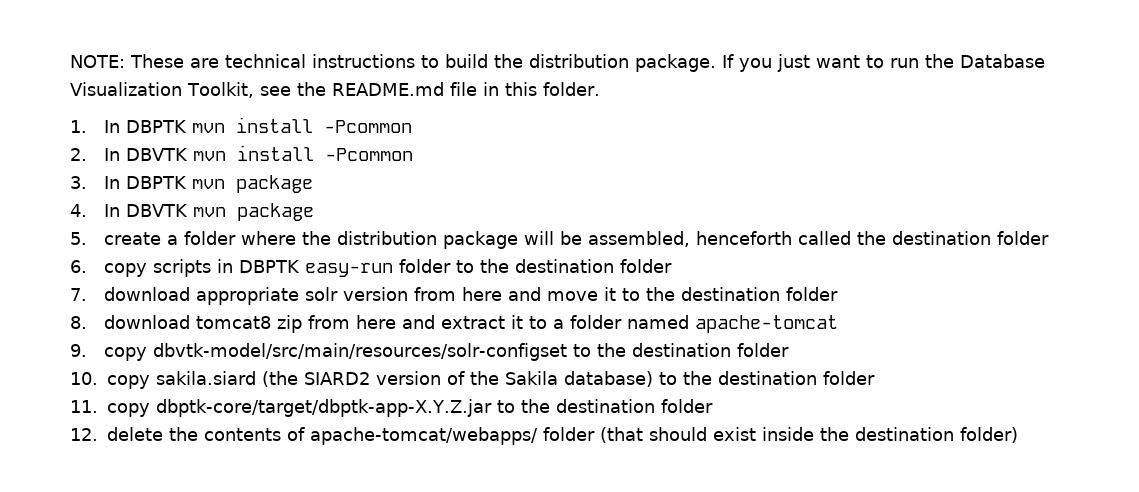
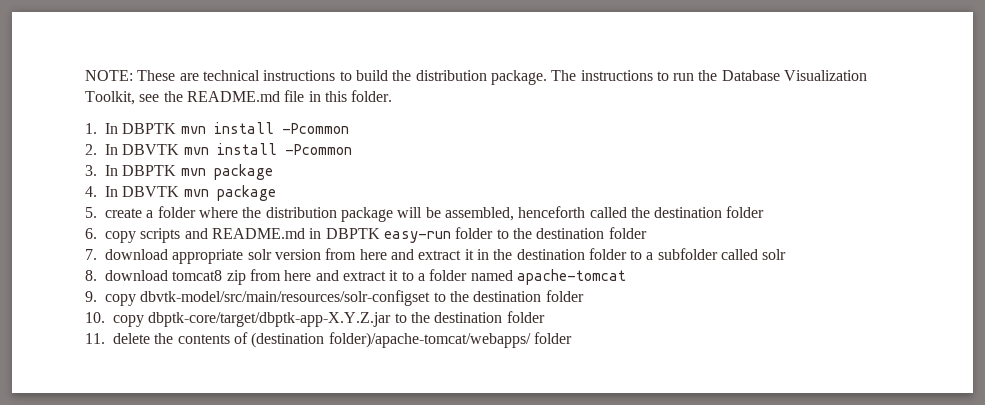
[722,54,860,72] If you just want -> [551,70,653,81] The instructions
(212, 268) none -> [184,228,305,239] and README.md
[547,287,839,301] move it to the destination folder -> [418,248,787,260] extract it in the destination folder to a subfolder called solr
[156,371,875,387] [70,400,150,417] sakila.siard (the SIARD2 version of the Sakila database) to the destination folder // 11. copy -> (144, 321) none
[70,428,98,441] 12. -> [85,333,105,344] 11.
[310,427,1018,445] apache-tomcat/webapps/ folder (that should exist inside the destination folder) -> [251,332,572,348] (destination folder)/apache-tomcat/webapps/ folder

